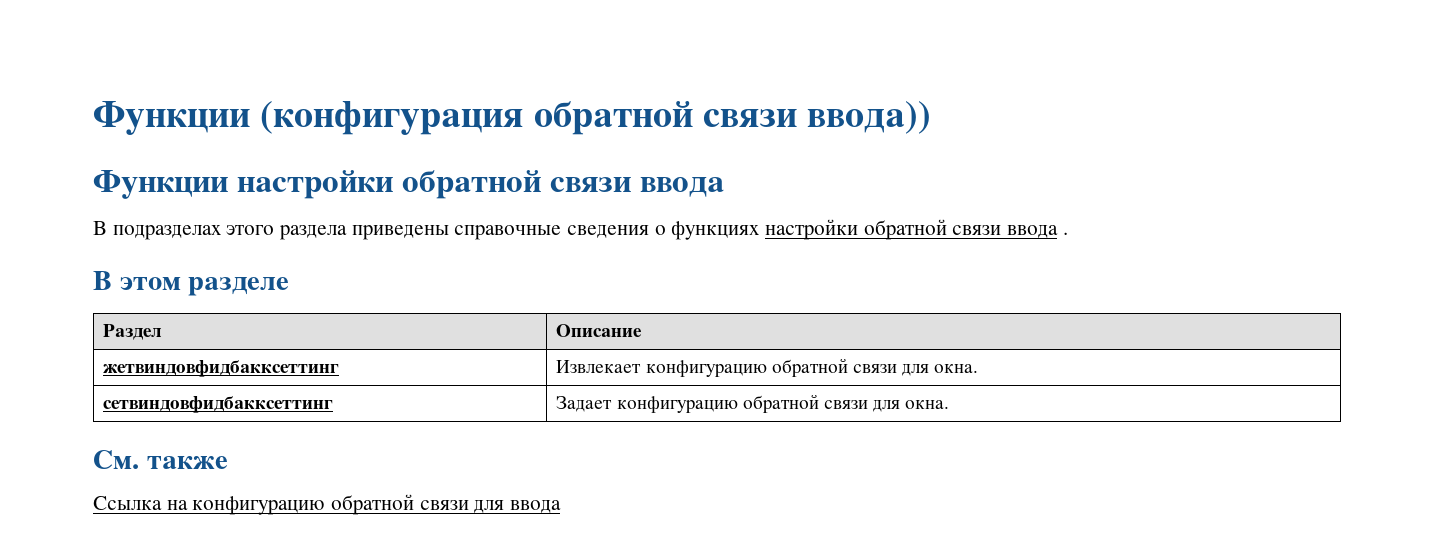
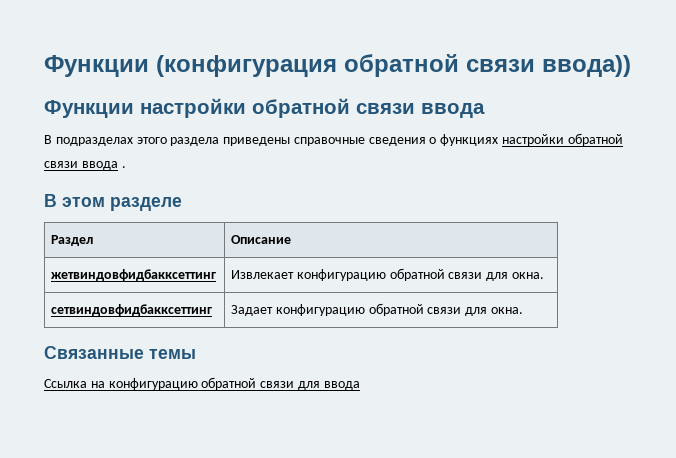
[93,450,228,469] См. также -> [44,346,196,359] Связанные темы

